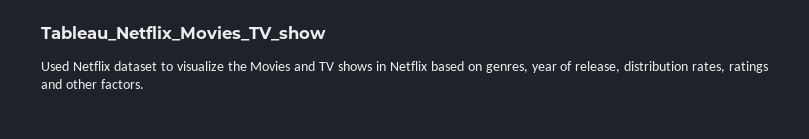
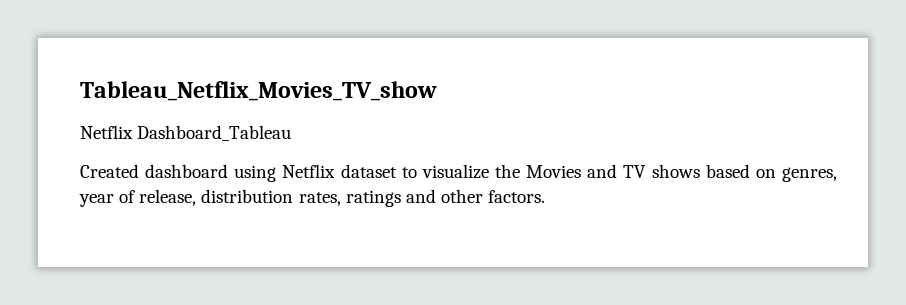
[41,61,69,71] Used -> [80,125,292,141] [80,164,277,182] Netflix Dashboard_Tableau // Created dashboard using
[376,61,427,71] in Netflix -> (700, 171) none

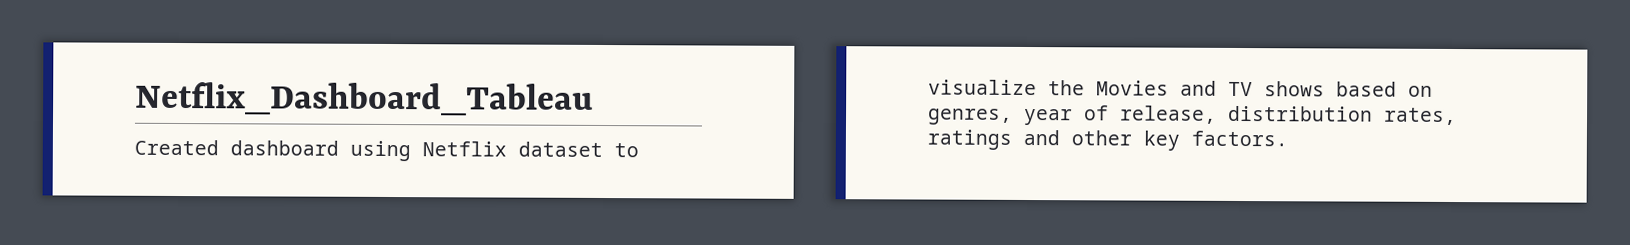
[80,81,437,101] [80,125,292,141] Tableau_Netflix_Movies_TV_show // Netflix Dashboard_Tableau -> [135,81,594,116] Netflix_Dashboard_Tableau
(483, 196) none -> [1143,130,1180,151] key

